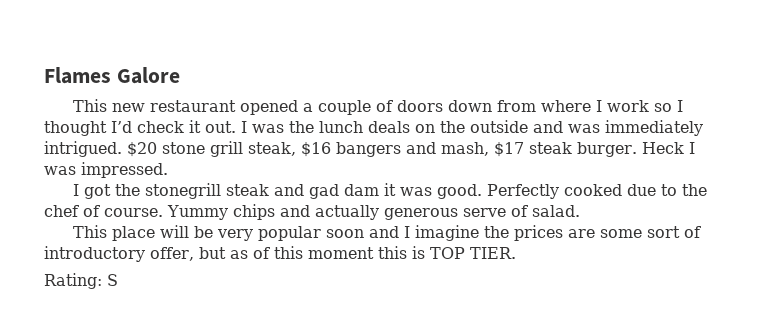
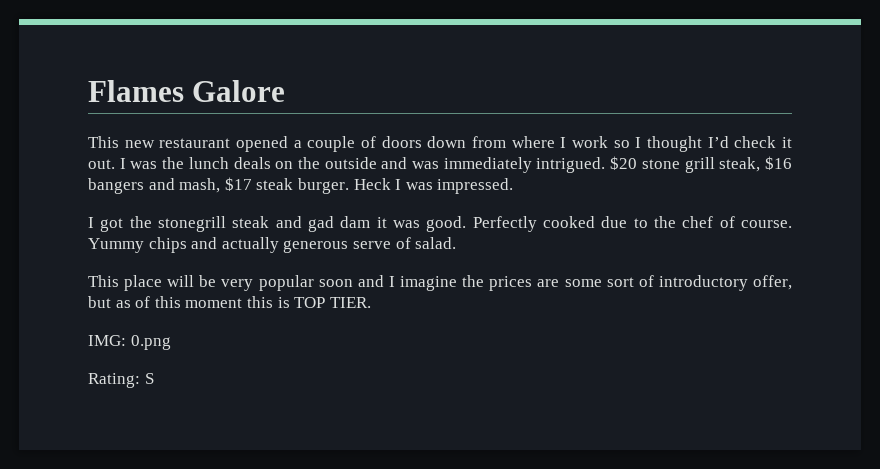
(516, 253) none -> [88,335,171,350] // IMG: 0.png

